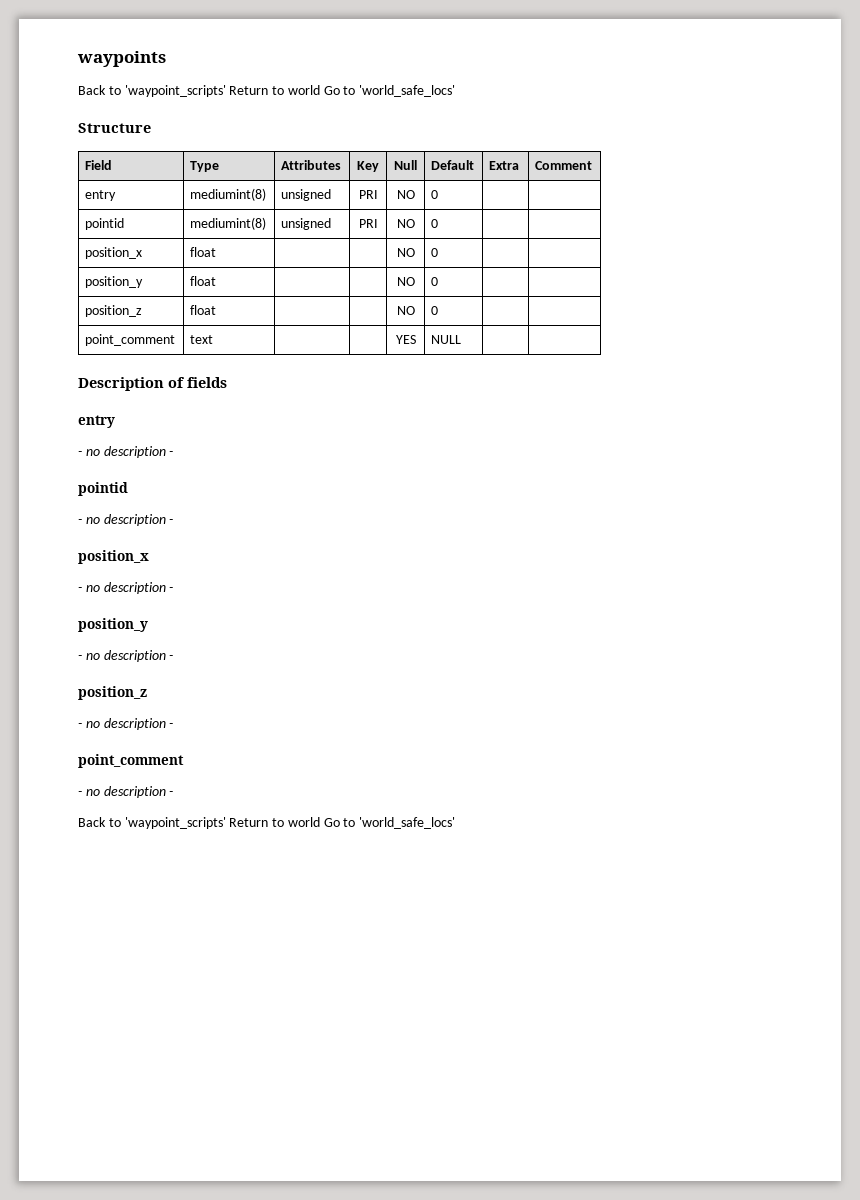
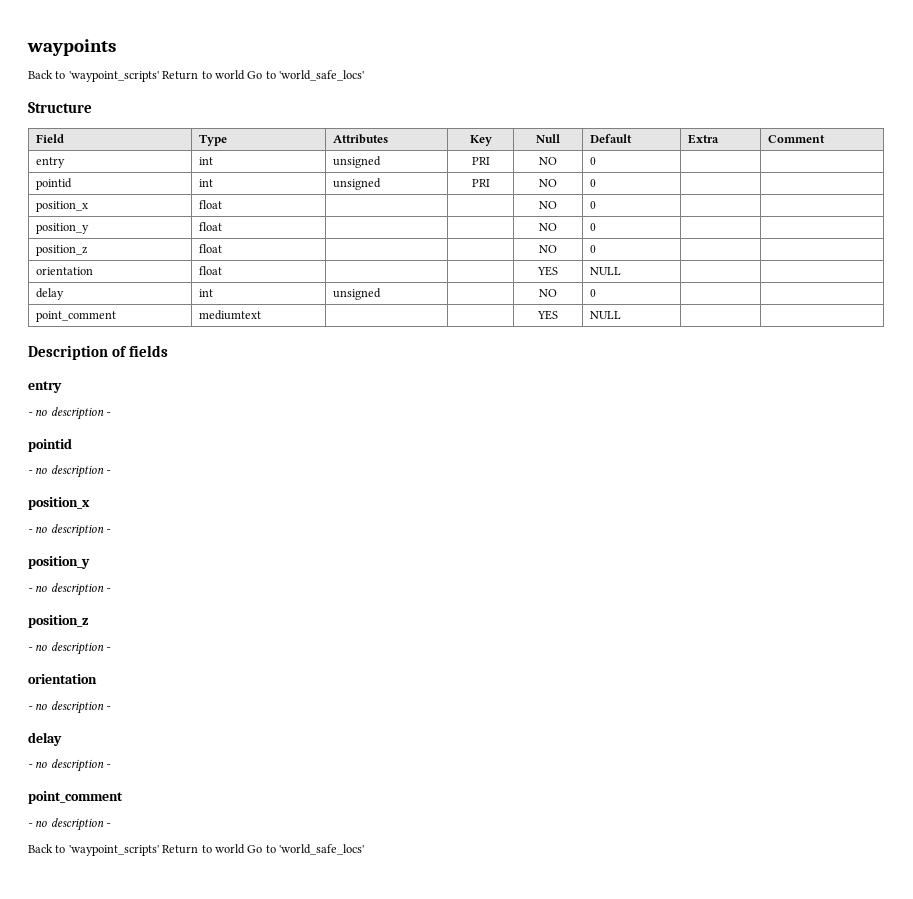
[190,188,267,201] mediumint(8) -> [199,157,214,165] int
[190,217,267,230] mediumint(8) -> [199,179,214,187] int
(439, 310) none -> [36,267,94,275] [199,266,223,275] [537,266,558,276] [590,267,622,275] [36,288,65,300] [199,289,214,297] [333,288,382,300] [539,289,557,297] [590,289,597,297] // orientation | float | | | YES | NULL | | // delay | int | unsigned | | NO | 0 | |
[190,335,214,344] text -> [199,310,262,320] mediumtext
(174, 725) none -> [28,674,97,684] [28,701,112,714] [28,732,62,746] [28,759,112,772] // orientation // - no description - // delay // - no description -

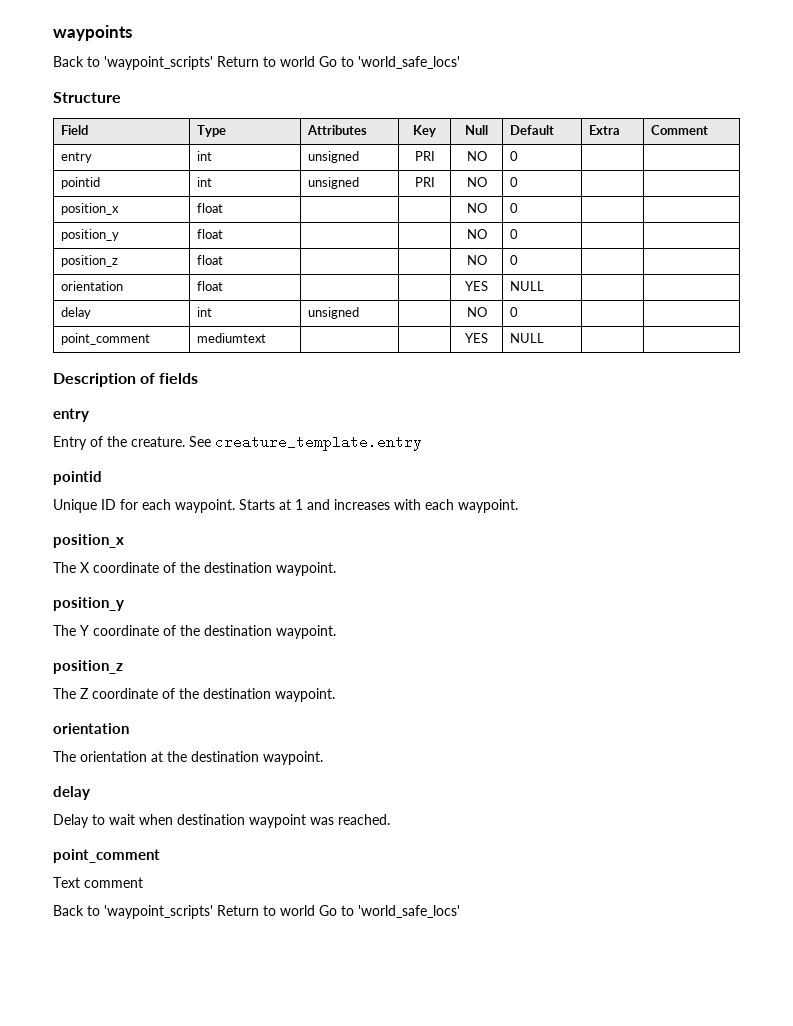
[28,407,112,420] [28,438,72,452] [28,465,112,478] [28,497,90,510] [28,524,112,537] [28,556,90,569] [28,583,112,596] [28,615,89,628] [28,642,112,655] [28,674,97,684] [28,701,112,714] [28,732,62,746] [28,759,112,772] [28,791,123,804] [28,818,112,831] - no description - // pointid // - no description - // position_x // - no description - // position_y // - no description - // position_z // - no description - // orientation // - no description - // delay // - no description - // point_comment // - no description - -> [53,435,422,451] [53,471,102,485] [53,499,518,513] [53,534,124,548] [53,562,336,576] [53,597,124,611] [53,625,336,639] [53,660,123,674] [53,688,335,702] [53,723,129,734] [53,751,323,765] [53,786,90,800] [53,814,390,828] [53,849,160,863] [53,877,143,888] Entry of the creature. See creature_template.entry // pointid // Unique ID for each waypoint. Starts at 1 and increases with each waypoint. // position_x // The X coordinate of the destination waypoint. // position_y // The Y coordinate of the destination waypoint. // position_z // The Z coordinate of the destination waypoint. // orientation // The orientation at the destination waypoint. // delay // Delay to wait when destination waypoint was reached. // point_comment // Text comment

